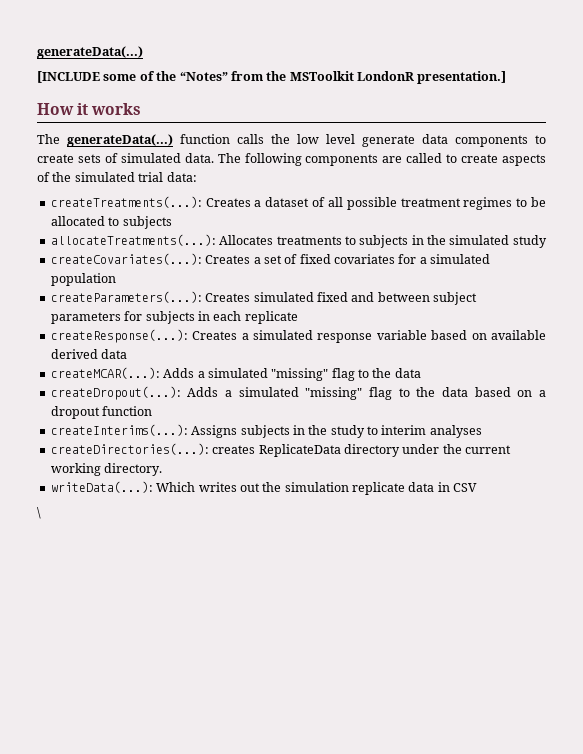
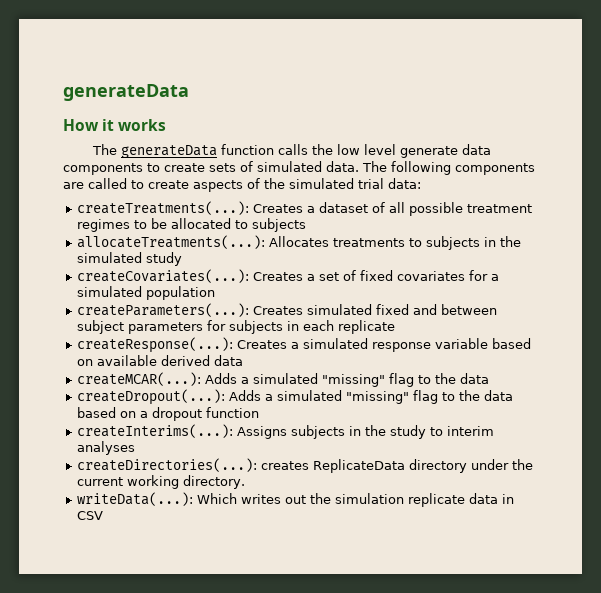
[37,46,143,59] [37,71,507,84] generateData(...) // [INCLUDE some of the “Notes” from the MSToolkit LondonR presentation.] -> [63,84,189,101] generateData
[67,134,173,147] generateData(...) -> [120,145,217,158] generateData
[37,507,41,519] // \ -> (104, 515) none

